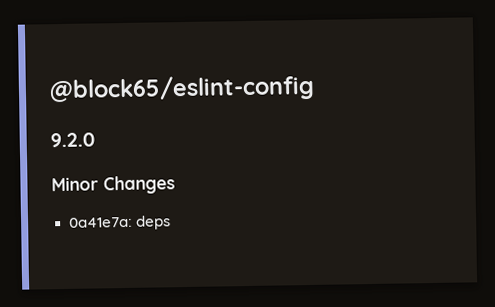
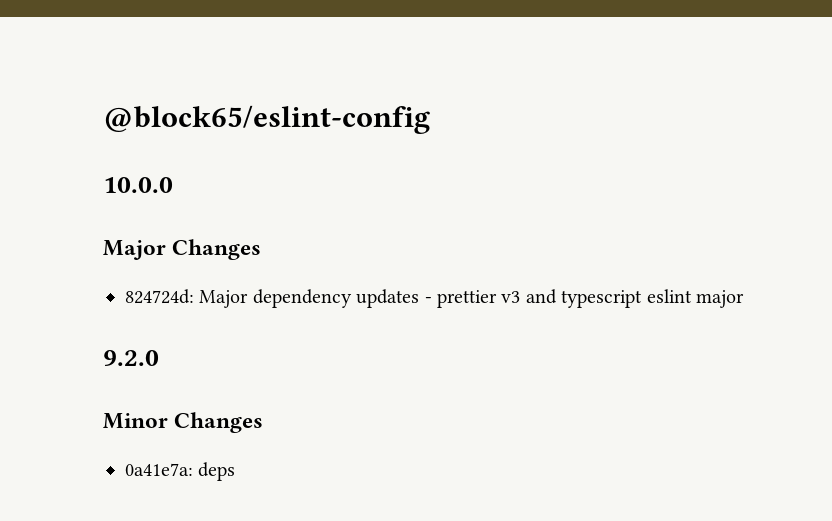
(315, 88) none -> [103,177,173,193] [103,239,262,260] [125,289,744,308] // 10.0.0 // Major Changes // 824724d: Major dependency updates - prettier v3 and typescript eslint major

